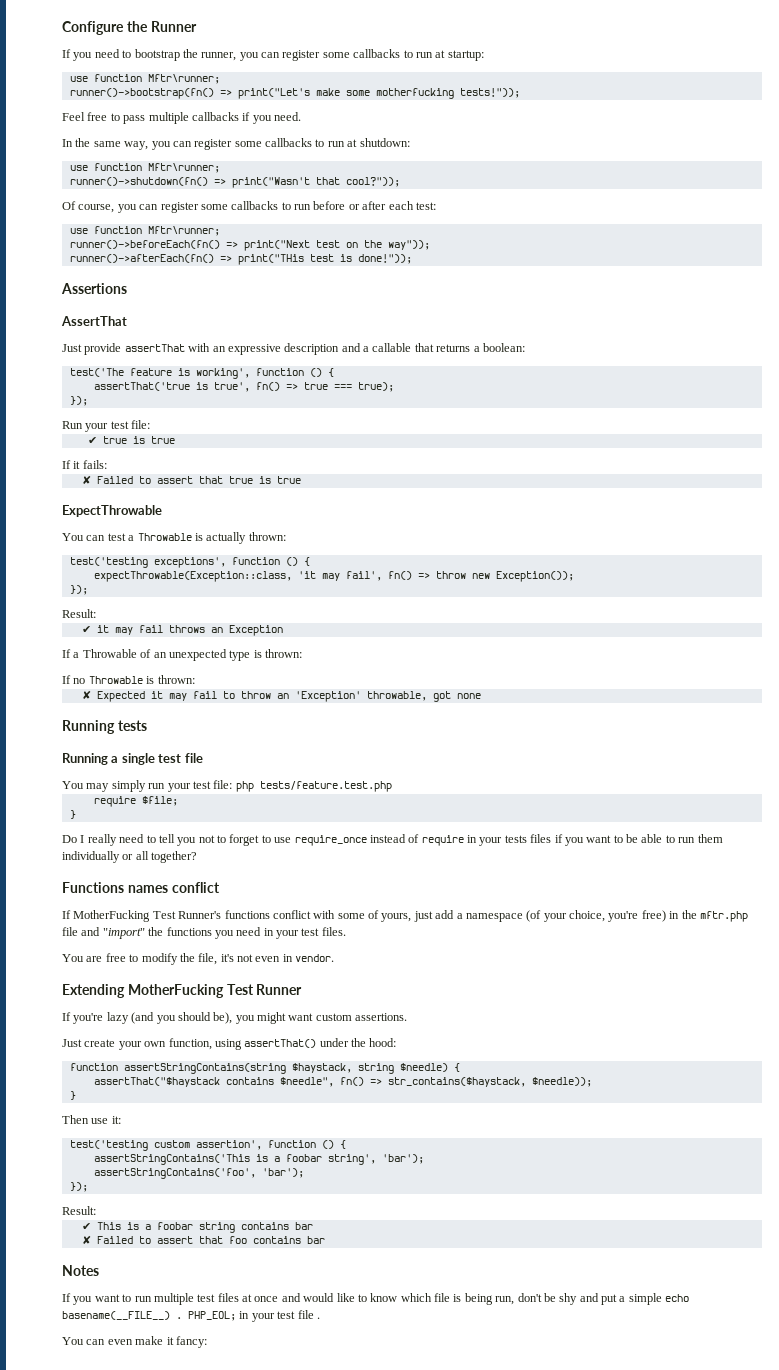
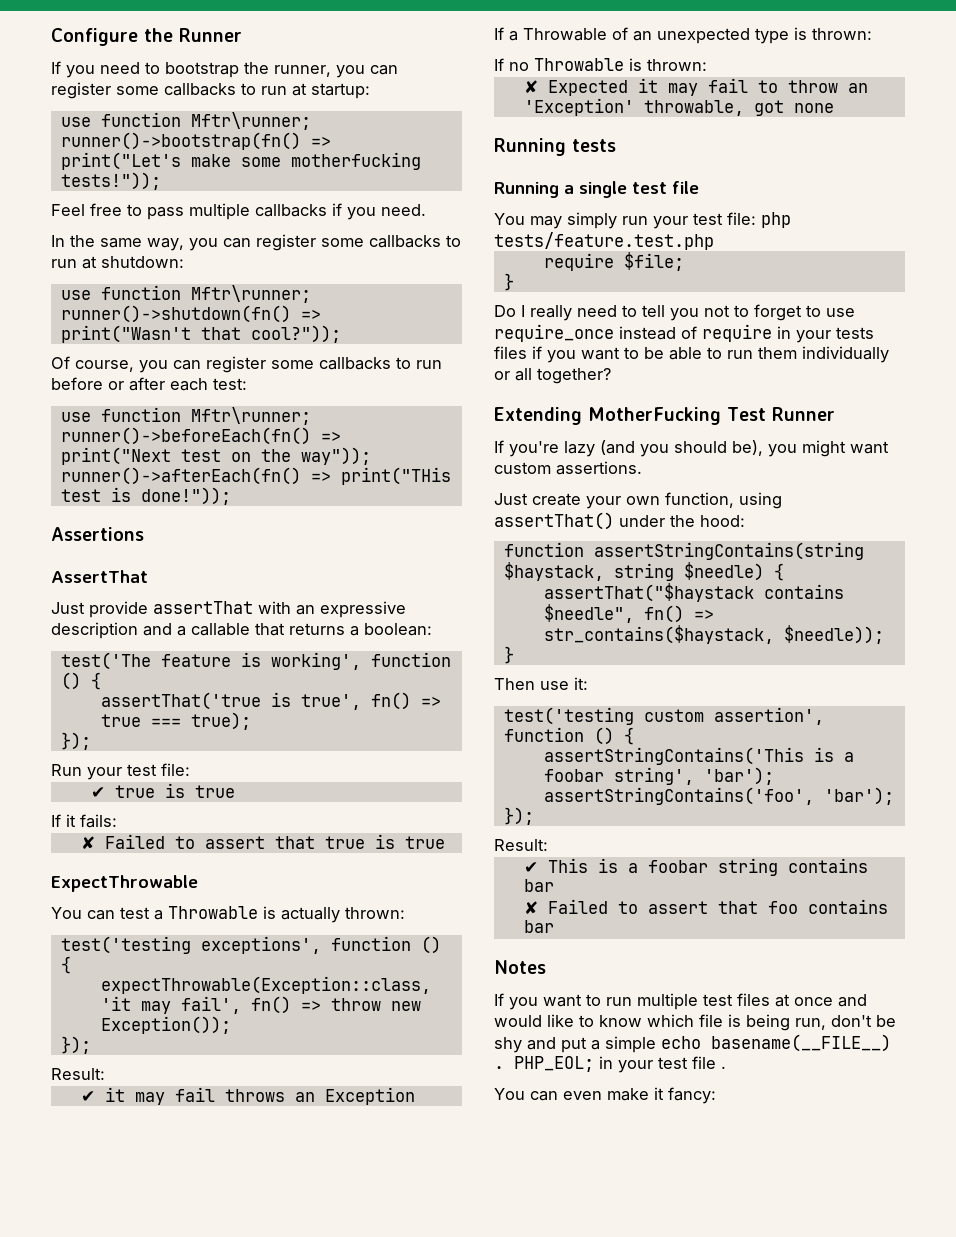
[62,882,220,893] [62,910,748,922] [62,927,346,939] [62,953,335,965] // Functions names conflict // If MotherFucking Test Runner's functions conflict with some of yours, just add a namespace (of your choice, you're free) in the mftr.php file and "import" the functions you need in your test files. // You are free to modify the file, it's not even in vendor. -> (611, 376) none

